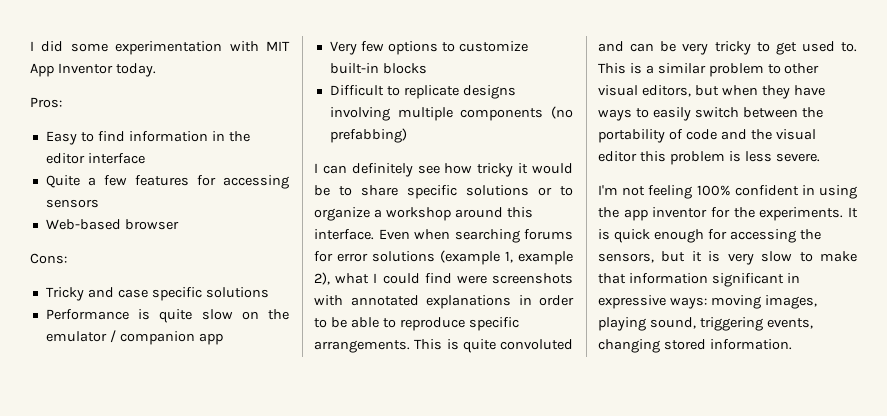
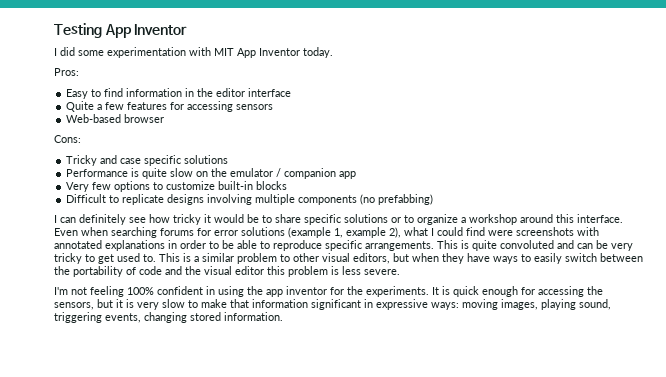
(30, 46) none -> [54,23,188,38] Testing App Inventor //

